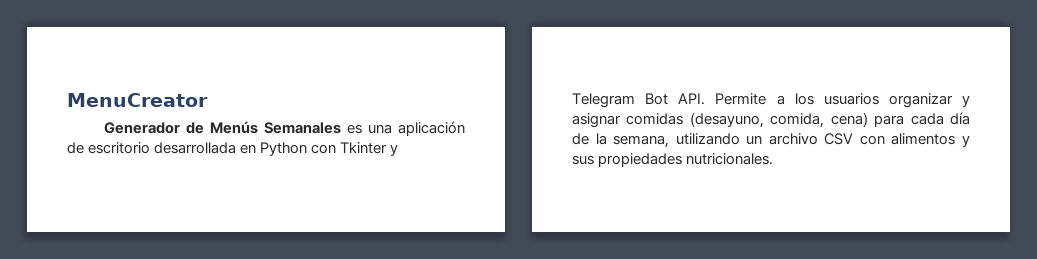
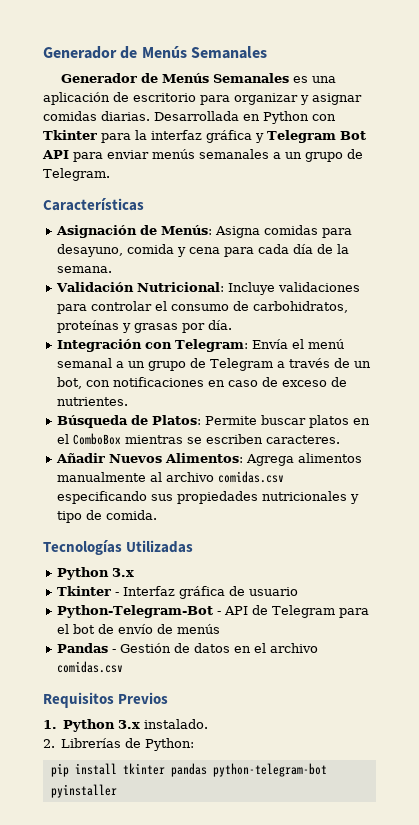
[67,93,208,107] MenuCreator -> [43,46,267,59] Generador de Menús Semanales
[154,142,399,156] [572,93,970,108] [572,112,868,128] desarrollada en Python con Tkinter y Telegram Bot API. Permite a los usuarios organizar y asignar comidas (desayuno, comida, cena) -> [200,93,362,105] [43,111,336,124] [43,130,366,143] [42,149,363,162] [43,168,110,181] [43,198,144,211] [55,225,352,238] [56,244,220,257] para organizar y asignar comidas diarias. Desarrollada en Python con Tkinter para la interfaz gráfica y Telegram Bot API para enviar menús semanales a un grupo de Telegram. // Características // Asignación de Menús: Asigna comidas para desayuno, comida y cena
[613,133,970,148] [572,153,774,167] semana, utilizando un archivo CSV con alimentos y sus propiedades nutricionales. -> [56,266,112,273] [55,282,360,295] [56,301,348,314] [56,320,232,333] [56,339,344,352] [56,358,371,371] [56,377,347,389] [56,397,128,406] [56,415,370,428] [56,433,340,445] [55,453,362,466] [56,471,284,483] [56,491,359,504] [56,510,157,523] [43,540,194,555] [56,567,134,580] [56,586,298,599] [56,605,369,618] [56,624,220,634] [56,643,318,653] [56,661,123,673] [43,692,169,708] [43,719,209,732] [43,738,195,751] [50,763,327,777] [50,784,117,798] semana. // Validación Nutricional: Incluye validaciones para controlar el consumo de carbohidratos, proteínas y grasas por día. // Integración con Telegram: Envía el menú semanal a un grupo de Telegram a través de un bot, con notificaciones en caso de exceso de nutrientes. // Búsqueda de Platos: Permite buscar platos en el ComboBox mientras se escriben caracteres. // Añadir Nuevos Alimentos: Agrega alimentos manualmente al archivo comidas.csv especificando sus propiedades nutricionales y tipo de comida. // Tecnologías Utilizadas // Python 3.x // Tkinter - Interfaz gráfica de usuario // Python-Telegram-Bot - API de Telegram para el bot de envío de menús // Pandas - Gestión de datos en el archivo comidas.csv // Requisitos Previos // 1. Python 3.x instalado. // 2. Librerías de Python: // pip install tkinter pandas python-telegram-bot pyinstaller

